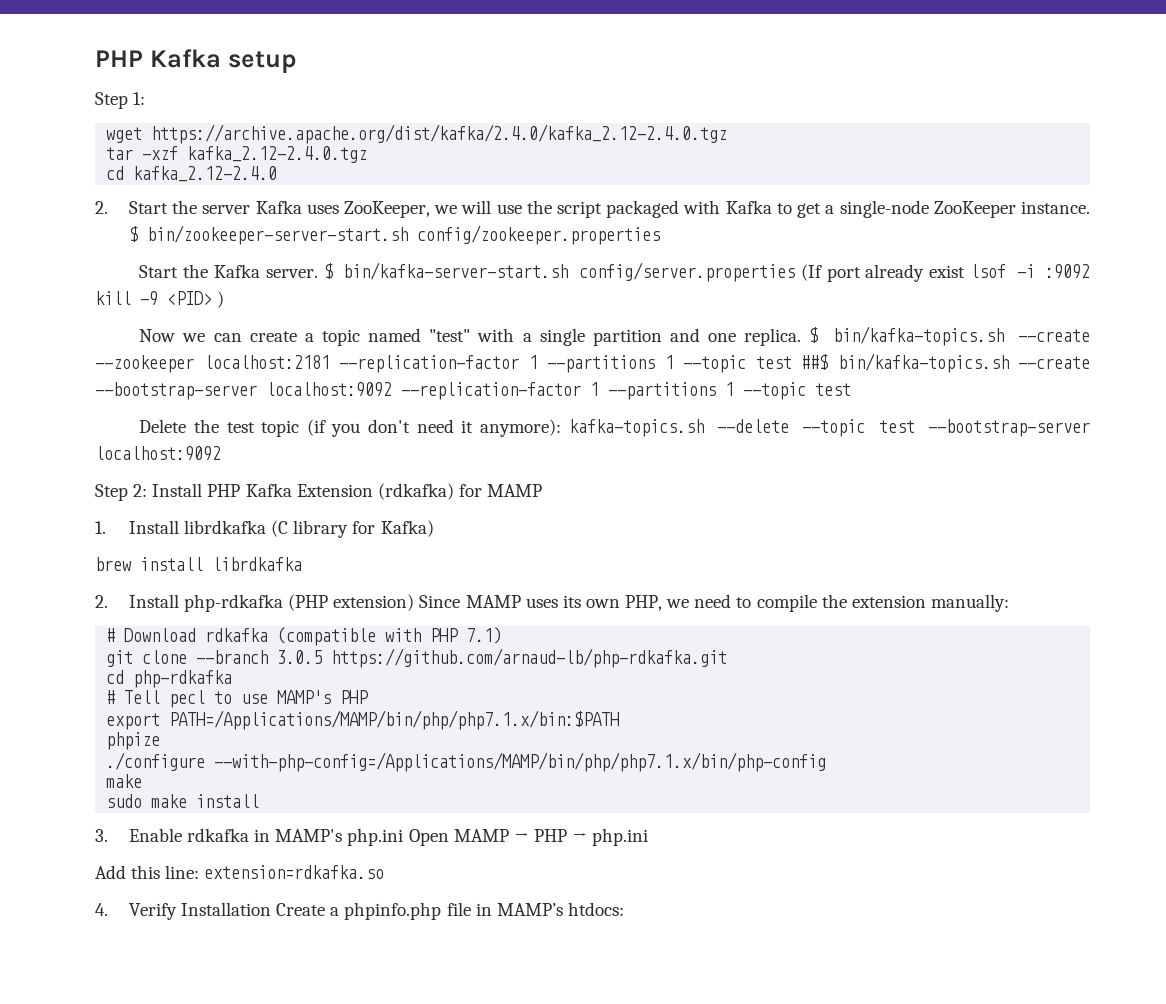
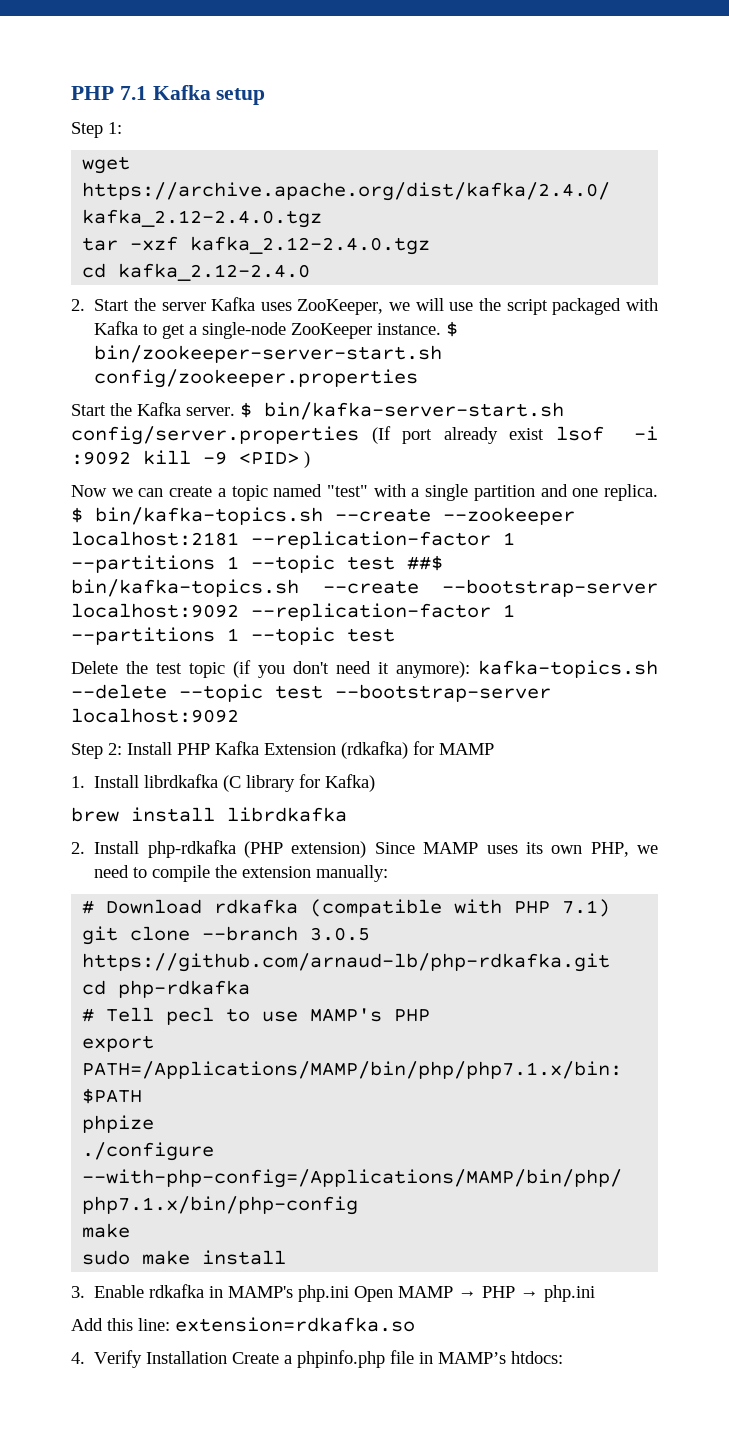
[95,50,143,67] PHP -> [71,86,147,100] PHP 7.1

